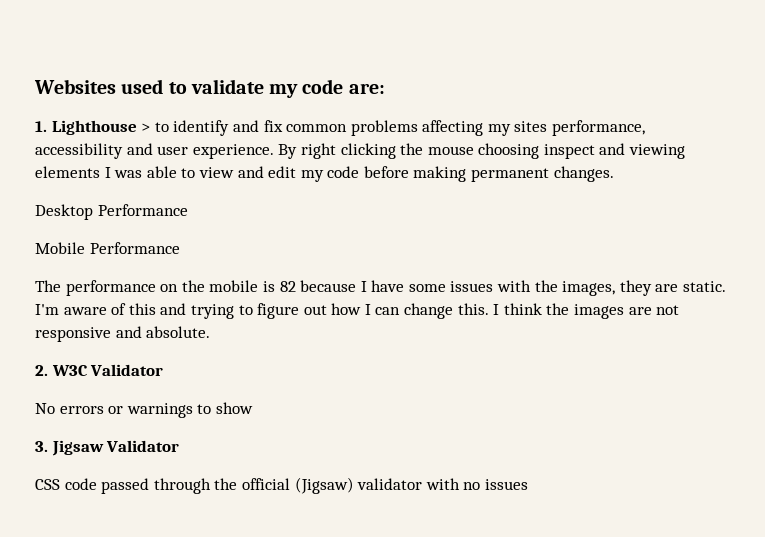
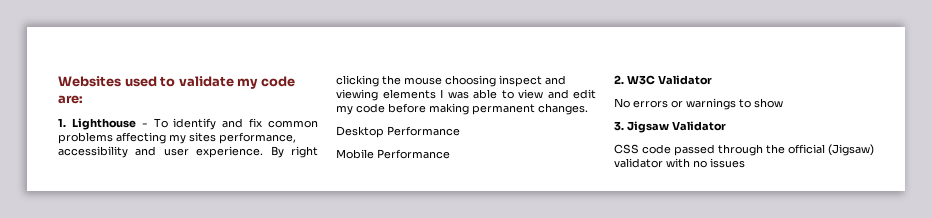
[141,122,169,132] > to -> [141,118,168,128] - To
[35,280,727,296] [35,303,680,319] [35,326,211,342] // The performance on the mobile is 82 because I have some issues with the images, they are static. I'm aware of this and trying to figure out how I can change this. I think the images are not responsive and absolute. -> (450, 154) none

